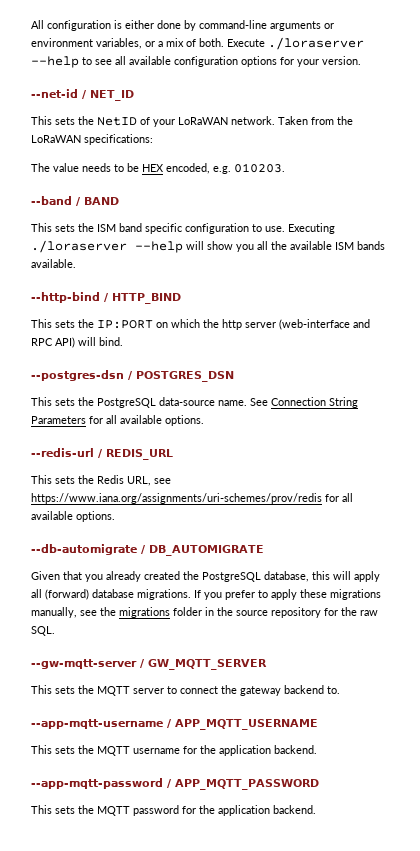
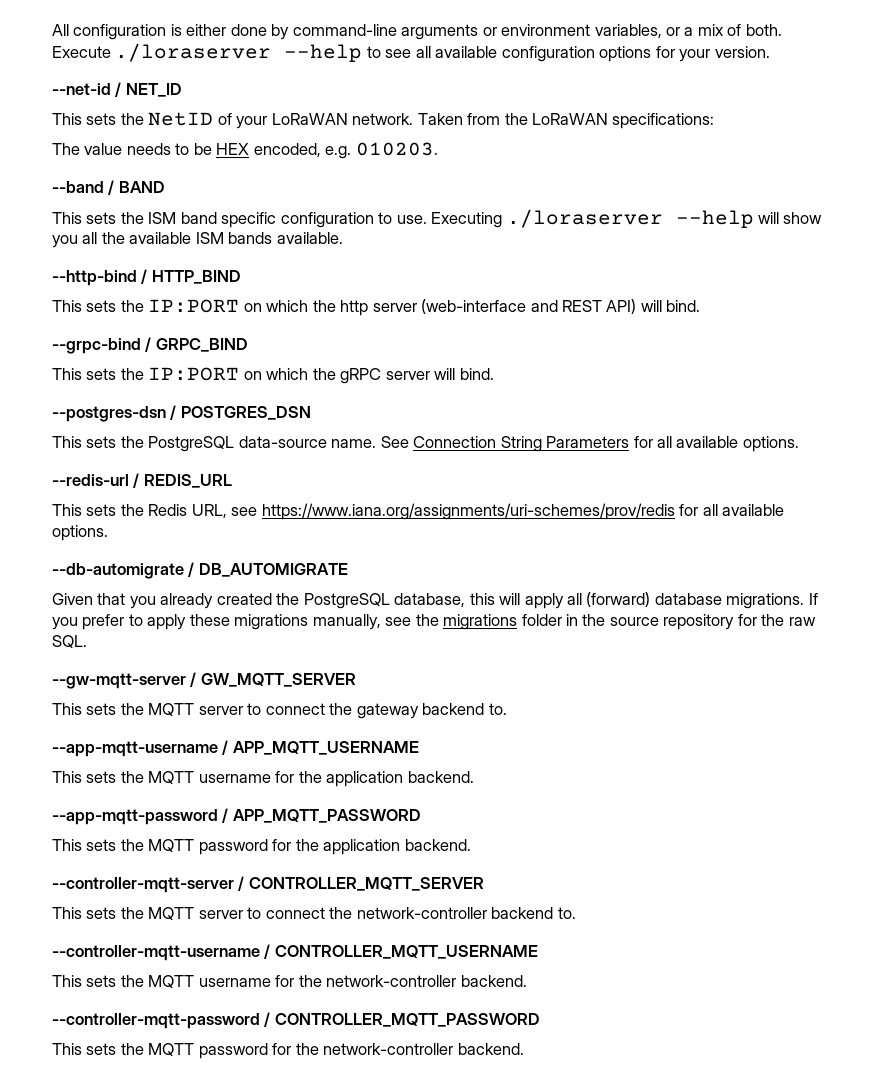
[31,338,53,346] RPC -> [562,300,603,312] REST
(123, 341) none -> [52,337,248,354] [52,367,494,384] // --grpc-bind / GRPC_BIND // This sets the IP:PORT on which the gRPC server will bind.
(316, 809) none -> [52,876,484,893] [52,907,576,920] [52,944,538,961] [52,975,527,988] [52,1012,540,1029] [52,1043,524,1059] // --controller-mqtt-server / CONTROLLER_MQTT_SERVER // This sets the MQTT server to connect the network-controller backend to. // --controller-mqtt-username / CONTROLLER_MQTT_USERNAME // This sets the MQTT username for the network-controller backend. // --controller-mqtt-password / CONTROLLER_MQTT_PASSWORD // This sets the MQTT password for the network-controller backend.

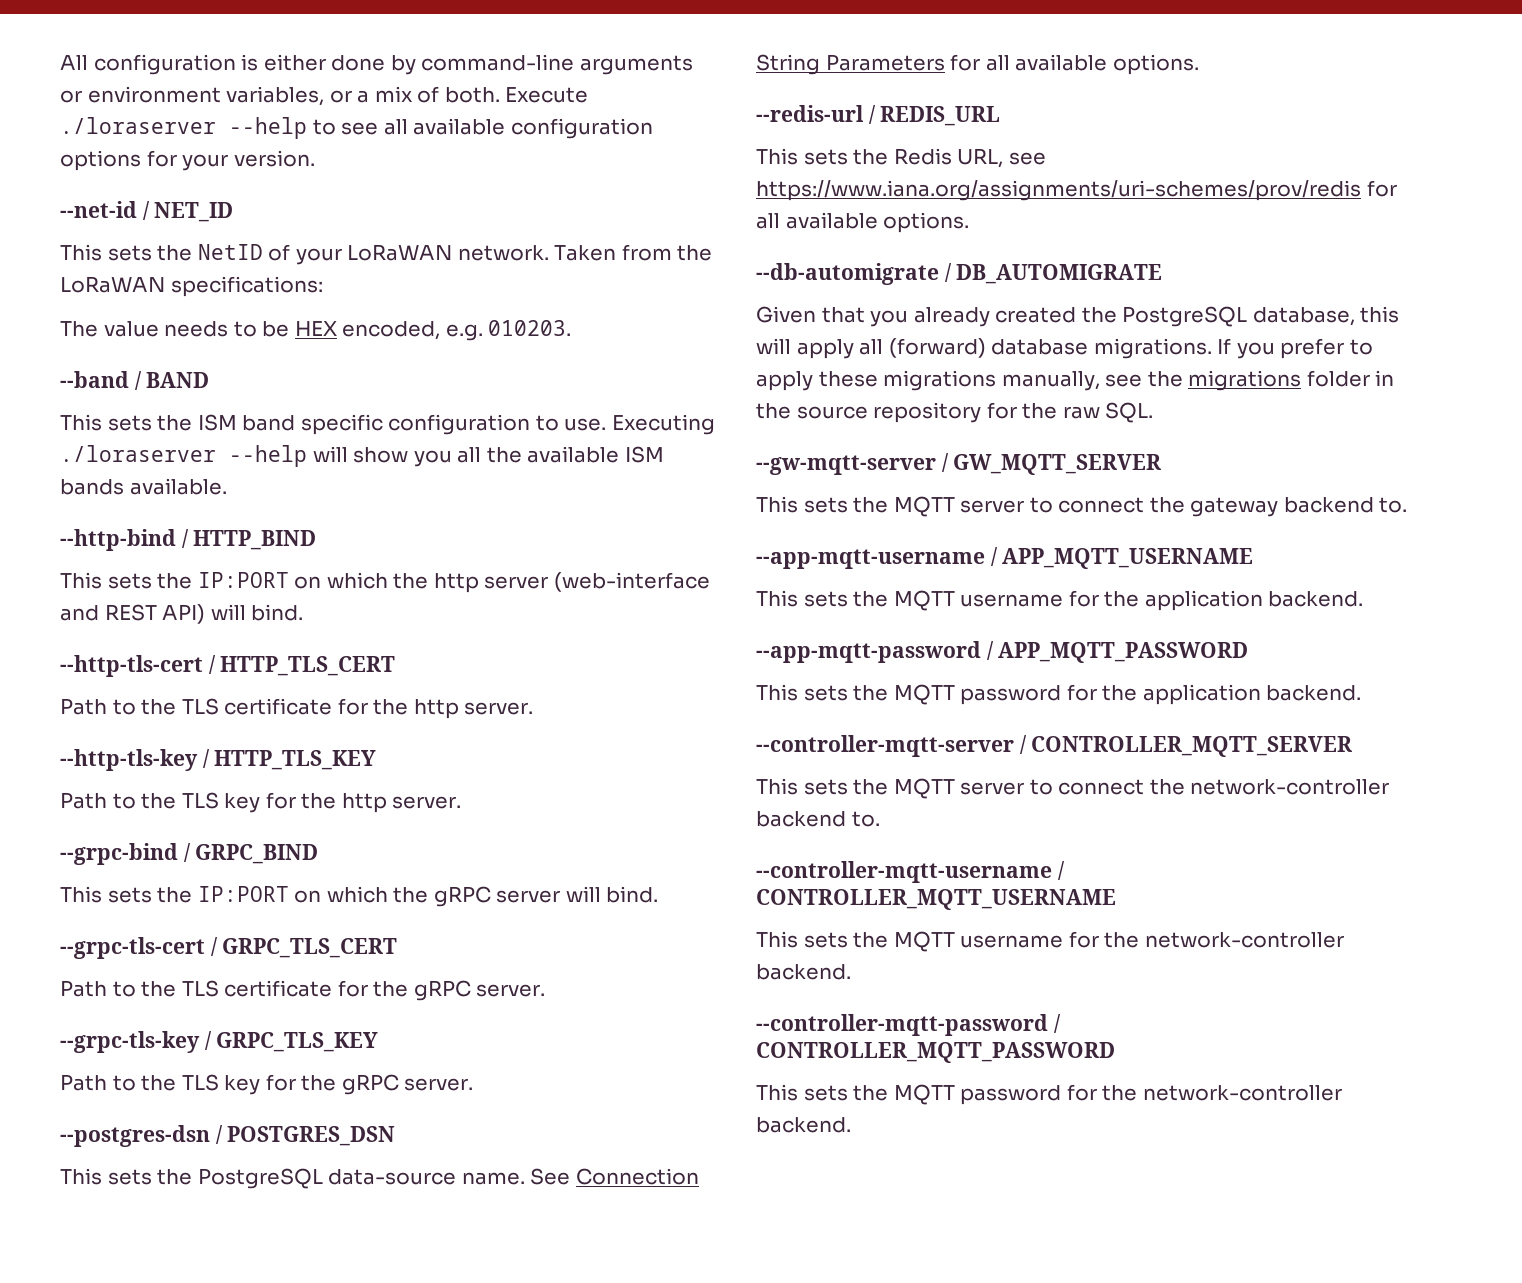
(701, 306) none -> [60,655,396,677] [60,698,534,719] [60,749,377,771] [60,792,462,813] // --http-tls-cert / HTTP_TLS_CERT // Path to the TLS certificate for the http server. // --http-tls-key / HTTP_TLS_KEY // Path to the TLS key for the http server.
(494, 374) none -> [60,937,398,959] [60,980,546,1001] [60,1031,379,1053] [60,1074,474,1095] // --grpc-tls-cert / GRPC_TLS_CERT // Path to the TLS certificate for the gRPC server. // --grpc-tls-key / GRPC_TLS_KEY // Path to the TLS key for the gRPC server.

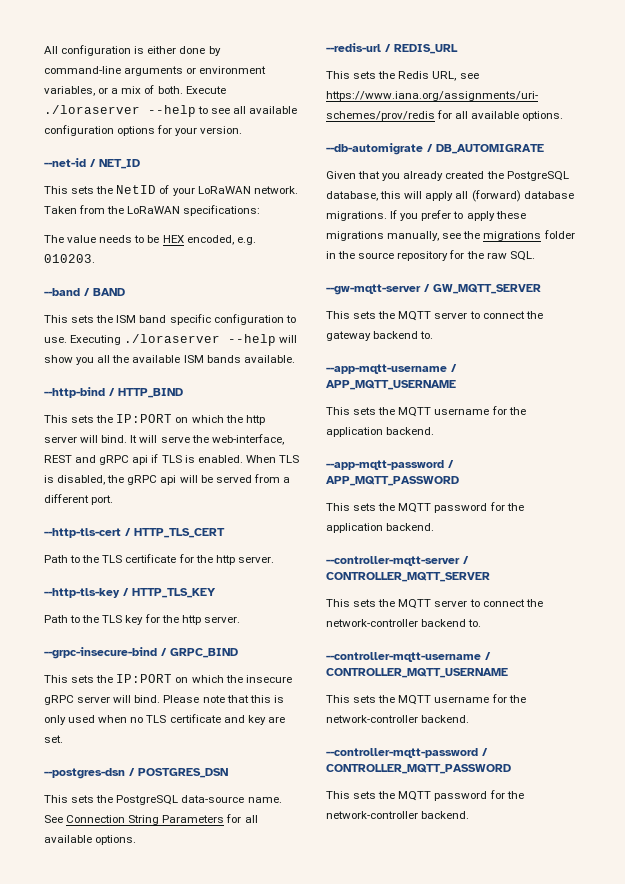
[553,572,710,592] [60,604,304,624] (web-interface and REST API) will bind. -> [80,434,284,445] [44,454,299,465] [44,474,290,485] [44,494,114,505] will bind. It will serve the web-interface, REST and gRPC api if TLS is enabled. When TLS is disabled, the gRPC api will be served from a different port.
[60,843,178,865] --grpc-bind -> [44,647,157,659] --grpc-insecure-bind
(429, 895) none -> [245,675,292,683] insecure
[60,937,398,959] [60,980,546,1001] [60,1031,379,1053] [60,1074,474,1095] // --grpc-tls-cert / GRPC_TLS_CERT // Path to the TLS certificate for the gRPC server. // --grpc-tls-key / GRPC_TLS_KEY // Path to the TLS key for the gRPC server. -> [163,695,284,703] [44,714,285,725] [44,735,63,743] Please note that this is only used when no TLS certificate and key are set.

